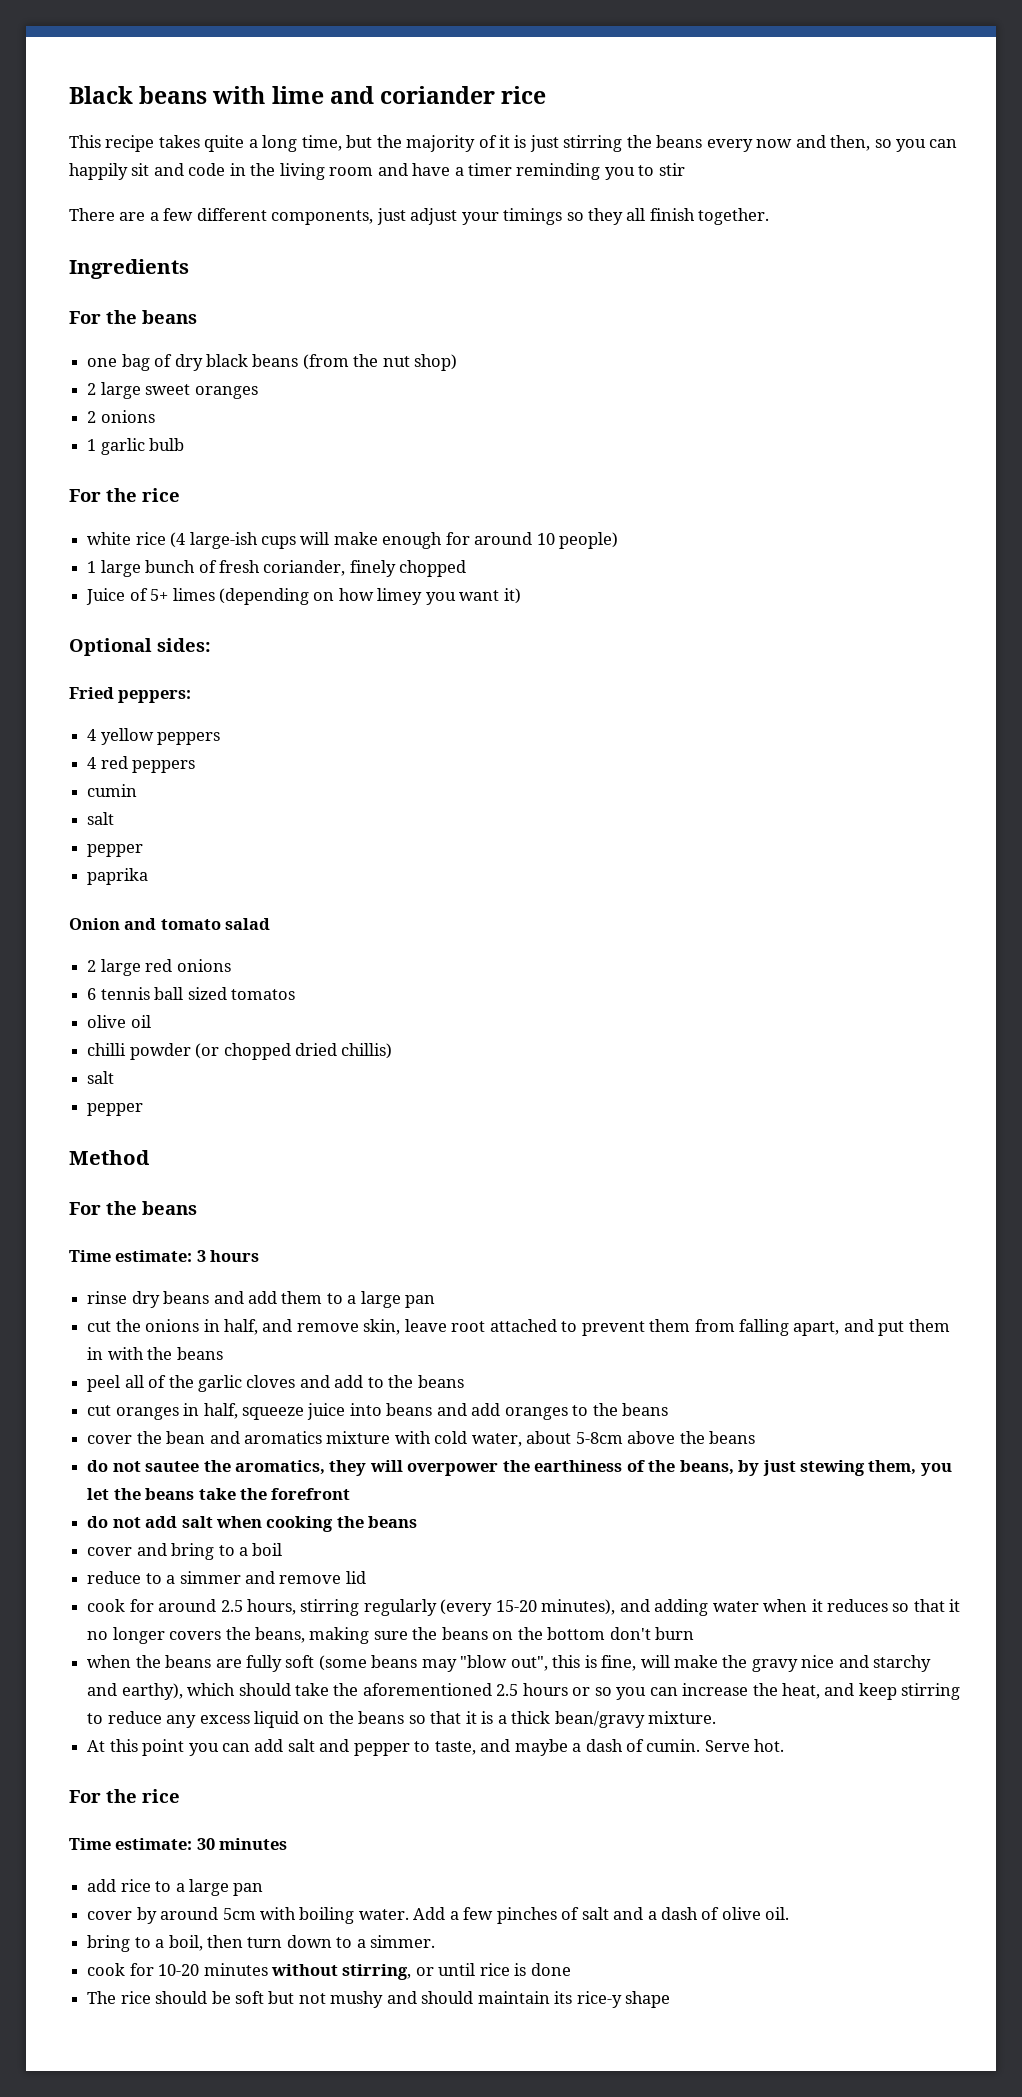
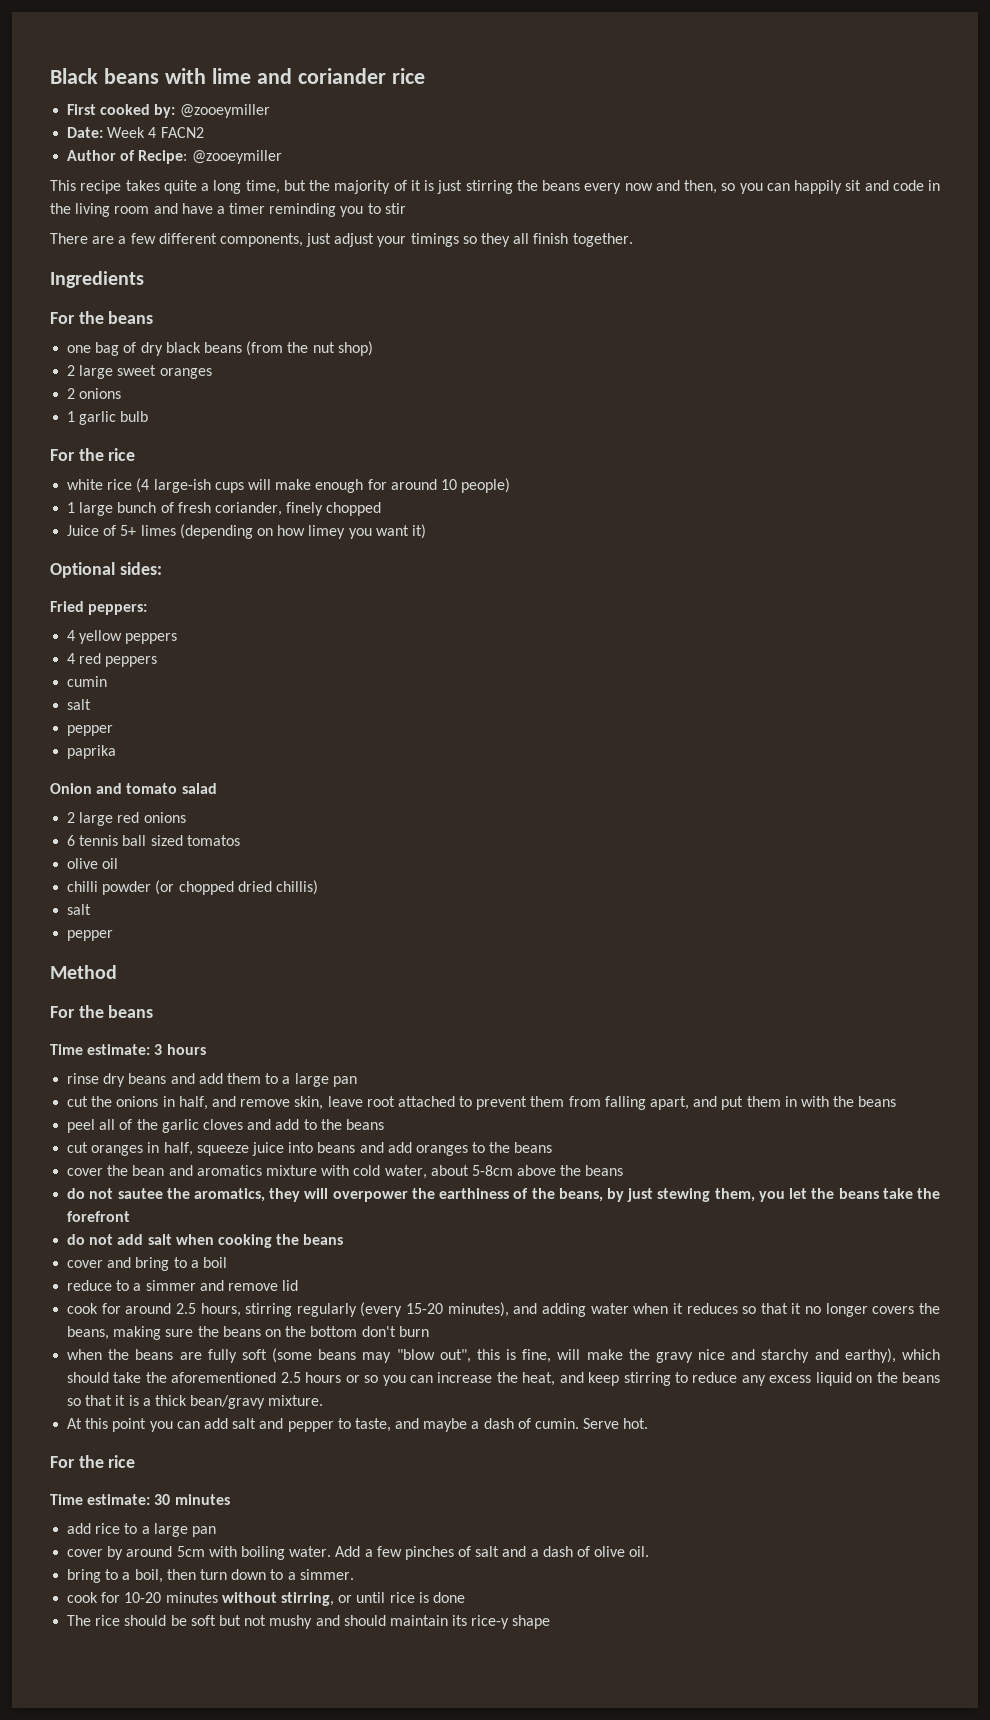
(547, 95) none -> [67,104,270,118] [67,127,204,138] [67,150,282,164] // First cooked by: @zooeymiller // Date: Week 4 FACN2 // Author of Recipe: @zooeymiller

